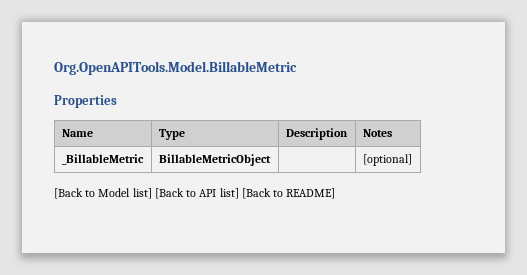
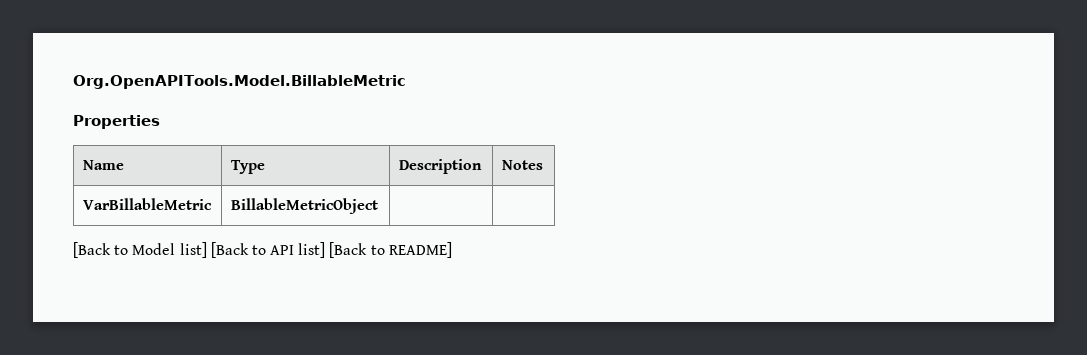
[61,154,144,165] _BillableMetric -> [82,198,212,210] VarBillableMetric
[362,154,412,166] [optional] -> (378, 206) none

